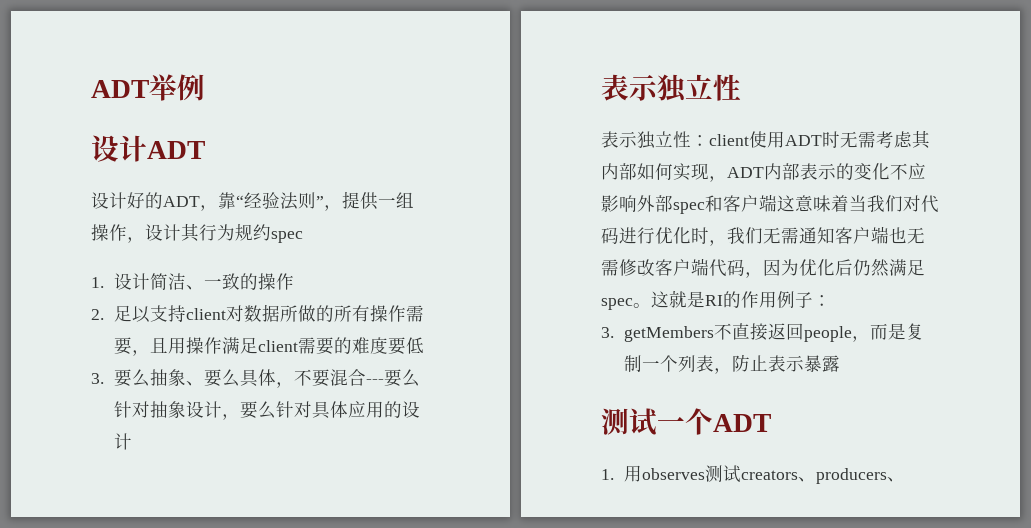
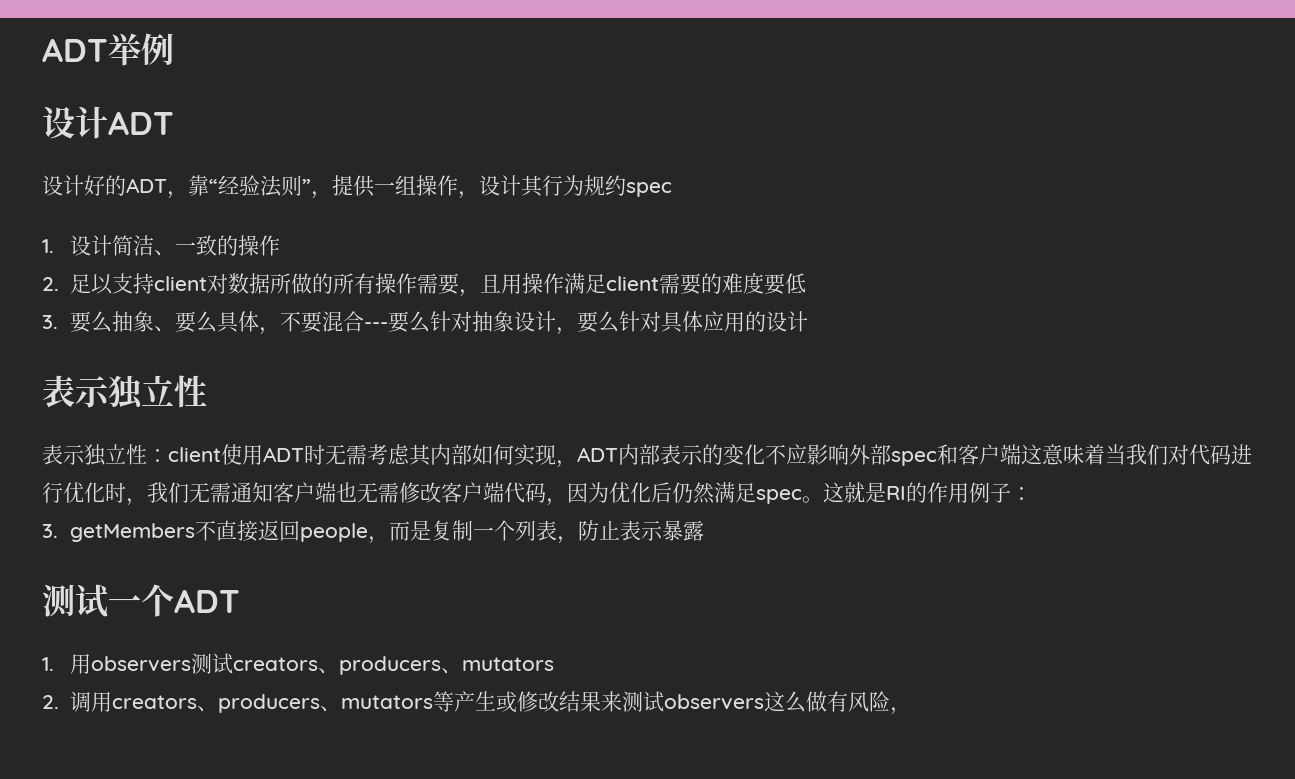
[641,468,705,480] observes -> [91,656,192,672] observers
(905, 479) none -> [462,657,555,671] [42,691,912,715] mutators // 2.调用creators、producers、mutators等产生或修改结果来测试observers这么做有风险，

